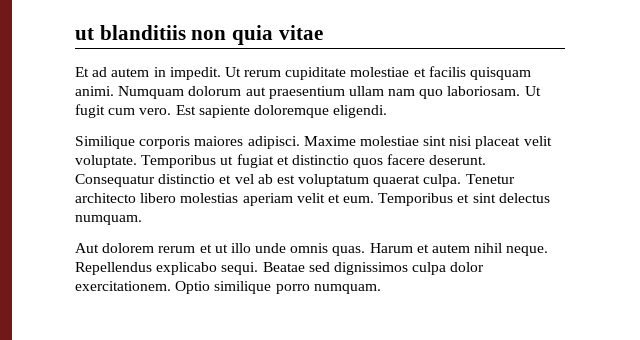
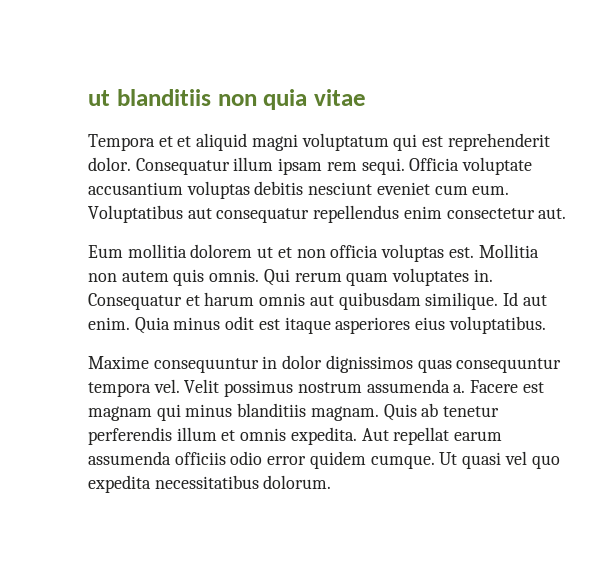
[75,66,532,80] [75,86,541,99] [75,104,388,118] [75,136,552,149] [75,154,487,168] [75,174,515,187] [75,193,550,206] [75,215,142,225] [75,243,549,256] [75,262,485,275] [75,281,381,294] Et ad autem in impedit. Ut rerum cupiditate molestiae et facilis quisquam animi. Numquam dolorum aut praesentium ullam nam quo laboriosam. Ut fugit cum vero. Est sapiente doloremque eligendi. // Similique corporis maiores adipisci. Maxime molestiae sint nisi placeat velit voluptate. Temporibus ut fugiat et distinctio quos facere deserunt. Consequatur distinctio et vel ab est voluptatum quaerat culpa. Tenetur architecto libero molestias aperiam velit et eum. Temporibus et sint delectus numquam. // Aut dolorem rerum et ut illo unde omnis quas. Harum et autem nihil neque. Repellendus explicabo sequi. Beatae sed dignissimos culpa dolor exercitationem. Optio similique porro numquam. -> [88,133,550,151] [88,157,533,175] [88,181,510,199] [88,205,567,223] [88,244,539,262] [88,268,493,286] [88,292,547,310] [88,316,546,334] [88,355,562,373] [88,379,544,397] [88,403,500,421] [88,427,503,445] [88,451,560,469] [88,475,332,493] Tempora et et aliquid magni voluptatum qui est reprehenderit dolor. Consequatur illum ipsam rem sequi. Officia voluptate accusantium voluptas debitis nesciunt eveniet cum eum. Voluptatibus aut consequatur repellendus enim consectetur aut. // Eum mollitia dolorem ut et non officia voluptas est. Mollitia non autem quis omnis. Qui rerum quam voluptates in. Consequatur et harum omnis aut quibusdam similique. Id aut enim. Quia minus odit est itaque asperiores eius voluptatibus. // Maxime consequuntur in dolor dignissimos quas consequuntur tempora vel. Velit possimus nostrum assumenda a. Facere est magnam qui minus blanditiis magnam. Quis ab tenetur perferendis illum et omnis expedita. Aut repellat earum assumenda officiis odio error quidem cumque. Ut quasi vel quo expedita necessitatibus dolorum.

